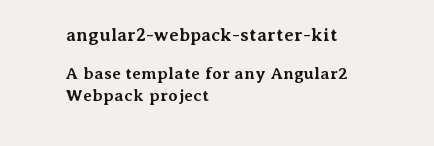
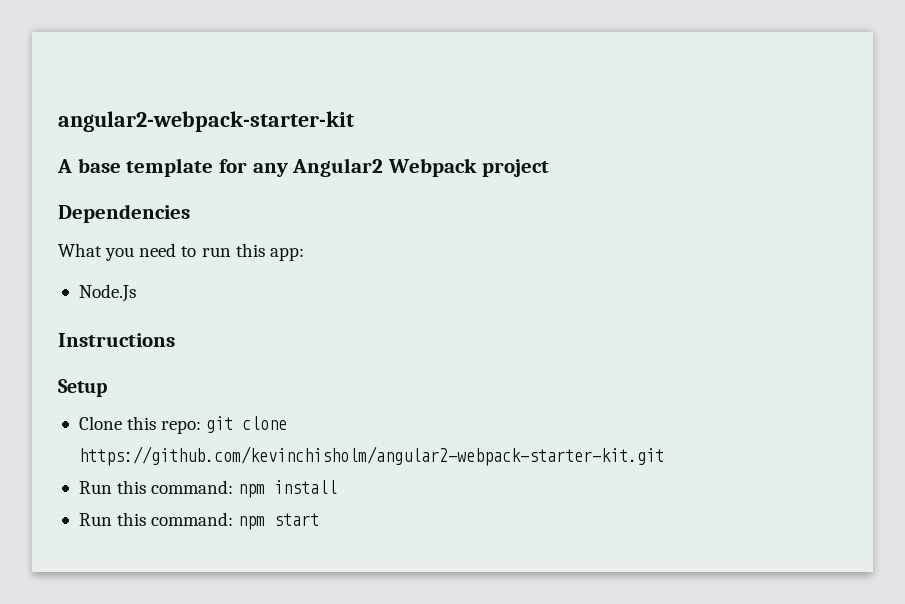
(209, 97) none -> [58,204,190,223] [58,243,304,261] [78,284,136,302] [58,333,175,347] [58,379,107,397] [78,416,288,434] [78,446,664,466] [78,480,338,498] [78,512,320,530] // Dependencies // What you need to run this app: // Node.Js // Instructions // Setup // Clone this repo: git clone https://github.com/kevinchisholm/angular2-webpack-starter-kit.git // Run this command: npm install // Run this command: npm start

